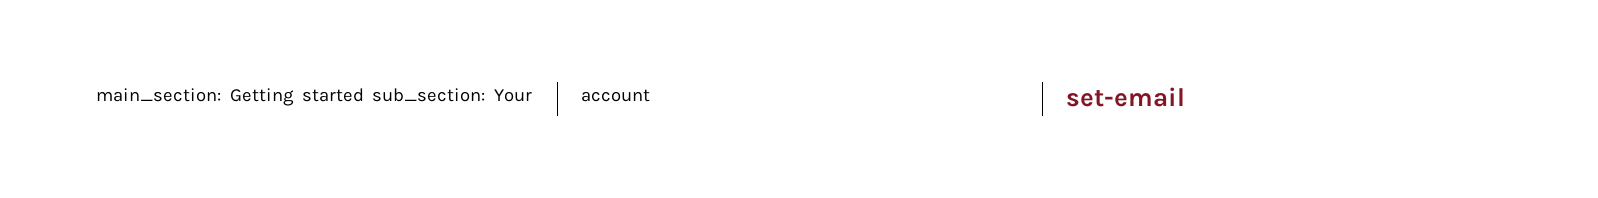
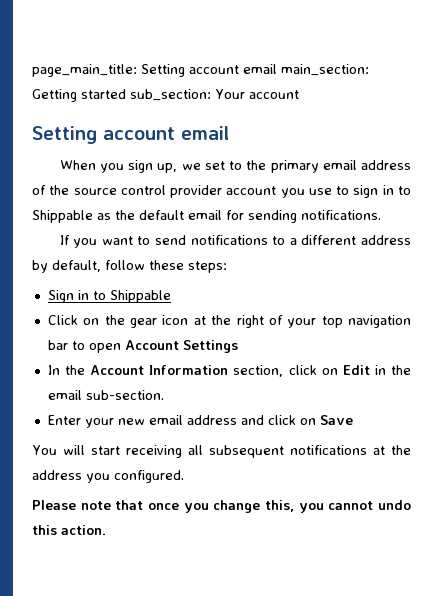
(96, 95) none -> [32,64,277,77] page_main_title: Setting account email
[1066,87,1185,107] set-email -> [32,126,229,144] [59,160,411,173] [32,185,411,198] [32,210,381,223] [59,235,411,248] [32,260,227,273] [47,290,171,303] [47,315,412,328] [47,340,238,353] [47,365,412,377] [47,390,164,400] [47,415,353,428] [32,445,411,458] [32,470,184,483] [32,500,412,513] [32,525,106,535] Setting account email // When you sign up, we set to the primary email address of the source control provider account you use to sign in to Shippable as the default email for sending notifications. // If you want to send notifications to a different address by default, follow these steps: // Sign in to Shippable // Click on the gear icon at the right of your top navigation bar to open Account Settings // In the Account Information section, click on Edit in the email sub-section. // Enter your new email address and click on Save // You will start receiving all subsequent notifications at the address you configured. // Please note that once you change this, you cannot undo this action.

